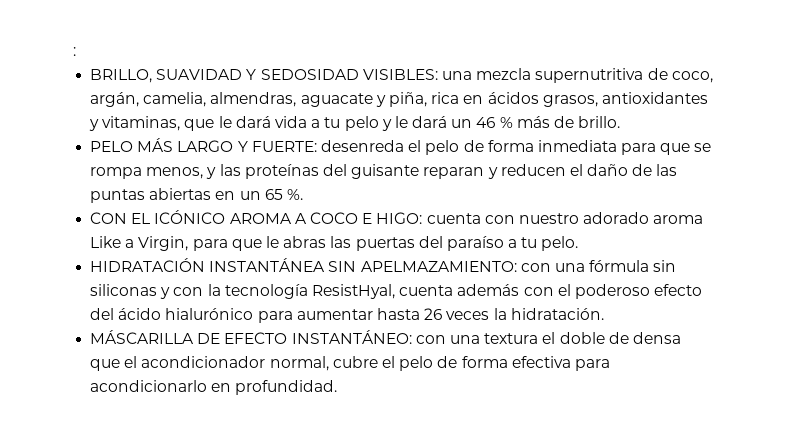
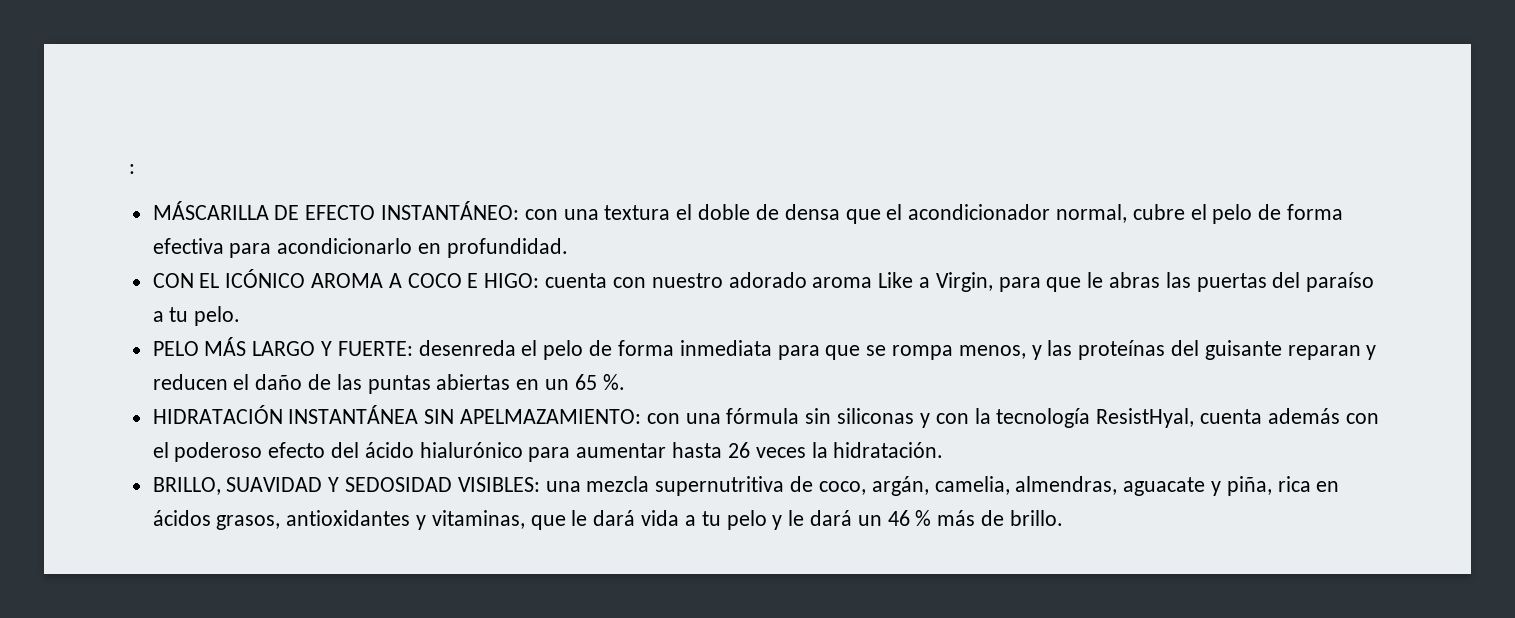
(76, 51) none -> [152,201,1343,224] [152,238,568,258] [152,269,1375,292] [152,306,241,326] [152,337,1377,360] [152,374,625,394] [152,405,1379,428] [152,442,944,462] // MÁSCARILLA DE EFECTO INSTANTÁNEO: con una textura el doble de densa que el acondicionador normal, cubre el pelo de forma efectiva para acondicionarlo en profundidad. // CON EL ICÓNICO AROMA A COCO E HIGO: cuenta con nuestro adorado aroma Like a Virgin, para que le abras las puertas del paraíso a tu pelo. // PELO MÁS LARGO Y FUERTE: desenreda el pelo de forma inmediata para que se rompa menos, y las proteínas del guisante reparan y reducen el daño de las puntas abiertas en un 65 %. // HIDRATACIÓN INSTANTÁNEA SIN APELMAZAMIENTO: con una fórmula sin siliconas y con la tecnología ResistHyal, cuenta además con el poderoso efecto del ácido hialurónico para aumentar hasta 26 veces la hidratación.
[90,138,712,155] [90,164,678,179] [90,188,303,203] [90,210,704,224] [90,236,579,251] [90,258,677,272] [90,284,703,299] [90,308,604,323] [90,330,681,344] [90,356,610,371] [90,380,338,395] // PELO MÁS LARGO Y FUERTE: desenreda el pelo de forma inmediata para que se rompa menos, y las proteínas del guisante reparan y reducen el daño de las puntas abiertas en un 65 %. // CON EL ICÓNICO AROMA A COCO E HIGO: cuenta con nuestro adorado aroma Like a Virgin, para que le abras las puertas del paraíso a tu pelo. // HIDRATACIÓN INSTANTÁNEA SIN APELMAZAMIENTO: con una fórmula sin siliconas y con la tecnología ResistHyal, cuenta además con el poderoso efecto del ácido hialurónico para aumentar hasta 26 veces la hidratación. // MÁSCARILLA DE EFECTO INSTANTÁNEO: con una textura el doble de densa que el acondicionador normal, cubre el pelo de forma efectiva para acondicionarlo en profundidad. -> (1063, 518) none

